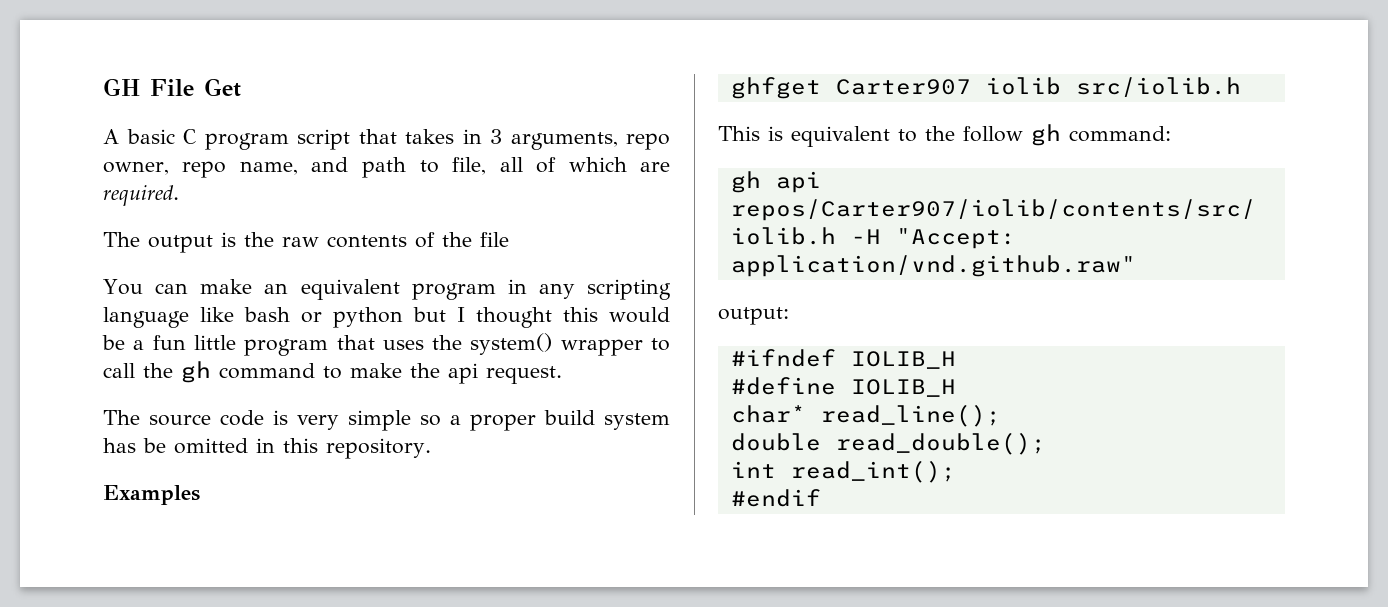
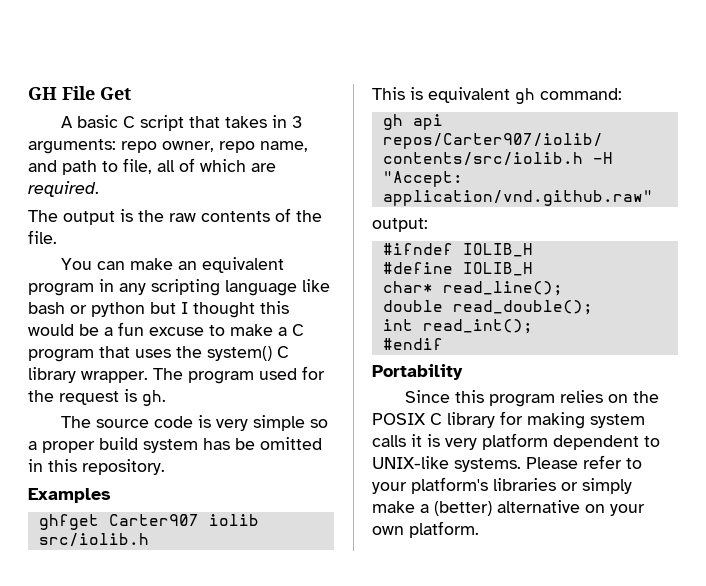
[204,133,289,150] program -> (135, 122) none
[510,132,618,150] arguments, -> [28,139,116,154] arguments:
[480,232,509,247] file -> [28,230,57,244] file.
[193,335,236,350] little -> [149,324,304,336] excuse to make a C
[560,338,670,356] [103,361,562,384] wrapper to call the gh command to make the api request. -> [277,346,289,358] [28,366,325,384] [28,389,166,406] C library wrapper. The program used for the request is gh.
[898,126,1023,142] to the follow -> (510, 95) none
(821, 498) none -> [372,364,463,380] [404,390,659,407] [372,411,645,429] [372,433,660,450] [372,455,642,472] [372,477,632,494] [372,500,645,516] [372,521,479,538] // Portability // Since this program relies on the POSIX C library for making system calls it is very platform dependent to UNIX-like systems. Please refer to your platform's libraries or simply make a (better) alternative on your own platform.

